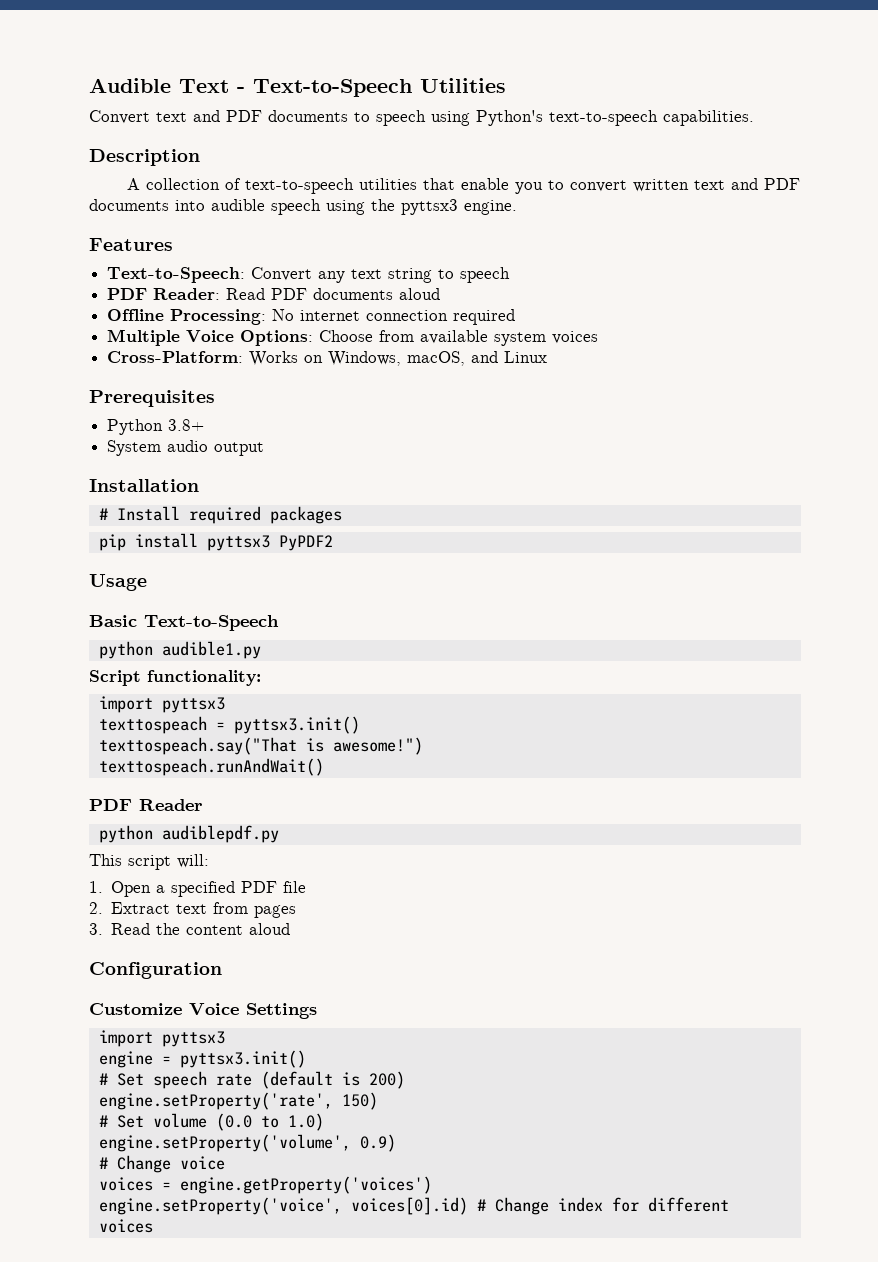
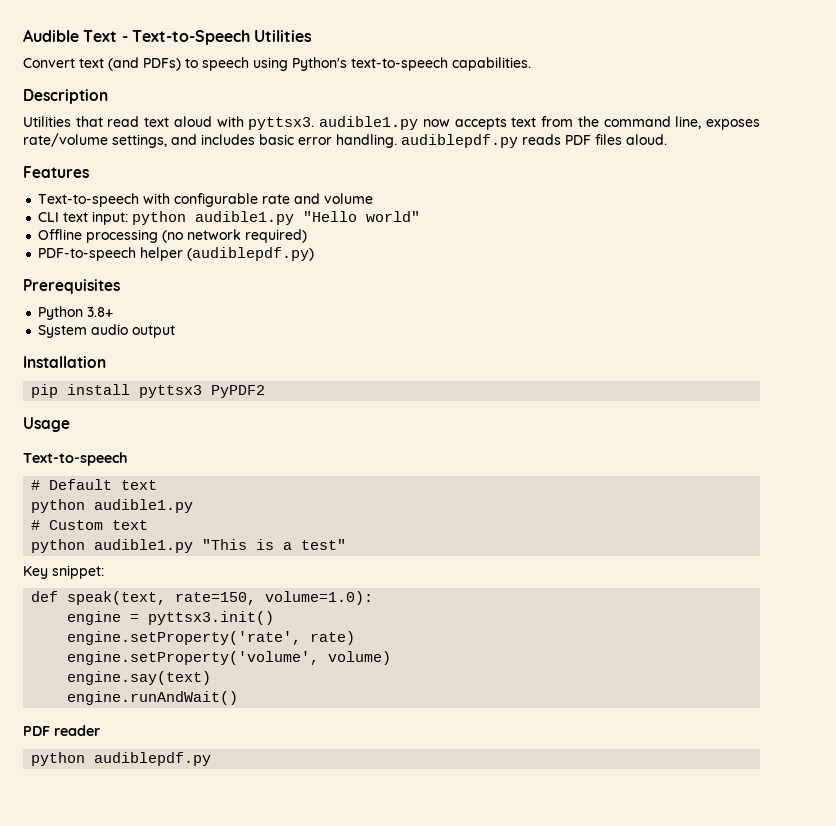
[193,110,348,122] and PDF documents -> [108,57,181,71] (and PDFs)
[127,178,801,194] [89,199,517,215] [89,238,173,251] [107,267,511,283] [107,288,441,300] [107,309,516,325] [107,329,599,346] [107,351,548,366] A collection of text-to-speech utilities that enable you to convert written text and PDF documents into audible speech using the pyttsx3 engine. // Features // Text-to-Speech: Convert any text string to speech // PDF Reader: Read PDF documents aloud // Offline Processing: No internet connection required // Multiple Voice Options: Choose from available system voices // Cross-Platform: Works on Windows, macOS, and Linux -> [23,116,761,130] [23,133,667,148] [23,166,89,178] [38,193,374,207] [38,211,421,225] [38,229,308,243] [38,247,315,261] Utilities that read text aloud with pyttsx3. audible1.py now accepts text from the command line, exposes rate/volume settings, and includes basic error handling. audiblepdf.py reads PDF files aloud. // Features // Text-to-speech with configurable rate and volume // CLI text input: python audible1.py "Hello world" // Offline processing (no network required) // PDF-to-speech helper (audiblepdf.py)
[98,506,342,524] // # Install required packages -> (106, 362) none
[89,615,279,631] [98,641,261,659] [89,670,261,686] [98,696,225,713] [98,716,360,734] [98,737,423,755] [98,758,324,776] [89,799,203,811] [98,825,279,843] [89,854,209,870] [89,881,307,897] [89,902,297,918] [89,923,291,935] [89,962,222,979] [89,1003,317,1019] [98,1030,225,1047] [98,1050,306,1068] [98,1071,405,1089] [98,1092,378,1110] [98,1113,324,1131] [98,1134,396,1152] [98,1155,225,1173] [98,1176,432,1194] [98,1197,729,1215] [98,1219,153,1233] Basic Text-to-Speech // python audible1.py // Script functionality: // import pyttsx3 // texttospeach = pyttsx3.init() // texttospeach.say("That is awesome!") // texttospeach.runAndWait() // PDF Reader // python audiblepdf.py // This script will: // 1. Open a specified PDF file // 2. Extract text from pages // 3. Read the content aloud // Configuration // Customize Voice Settings // import pyttsx3 // engine = pyttsx3.init() // # Set speech rate (default is 200) // engine.setProperty('rate', 150) // # Set volume (0.0 to 1.0) // engine.setProperty('volume', 0.9) // # Change voice // voices = engine.getProperty('voices') // engine.setProperty('voice', voices[0].id) # Change index for different voices -> [23,452,128,466] [31,479,158,490] [31,499,194,513] [31,520,149,530] [31,539,347,553] [23,565,104,579] [31,591,374,605] [67,611,275,625] [67,631,356,645] [67,651,392,665] [67,671,212,685] [67,691,239,705] [23,725,100,736] [31,752,212,766] Text-to-speech // # Default text // python audible1.py // # Custom text // python audible1.py "This is a test" // Key snippet: // def speak(text, rate=150, volume=1.0): // engine = pyttsx3.init() // engine.setProperty('rate', rate) // engine.setProperty('volume', volume) // engine.say(text) // engine.runAndWait() // PDF reader // python audiblepdf.py

